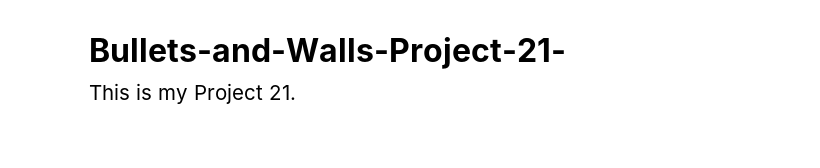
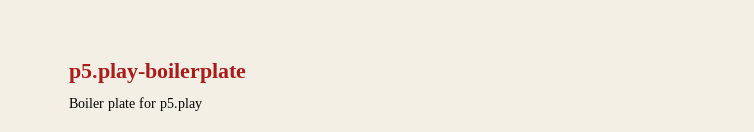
[89,37,566,69] [89,83,296,104] Bullets-and-Walls-Project-21- // This is my Project 21. -> [69,63,246,83] [69,97,202,111] p5.play-boilerplate // Boiler plate for p5.play

